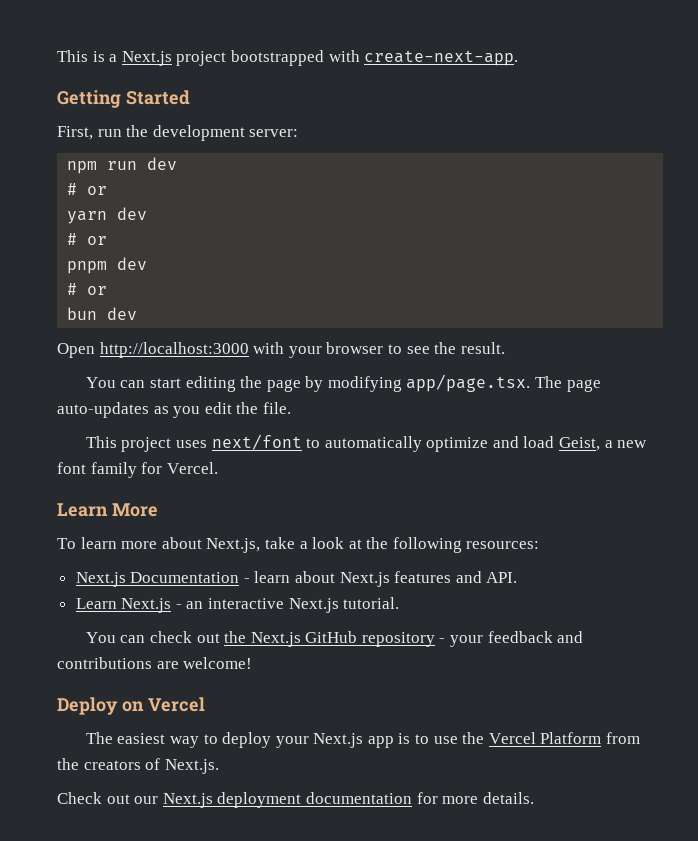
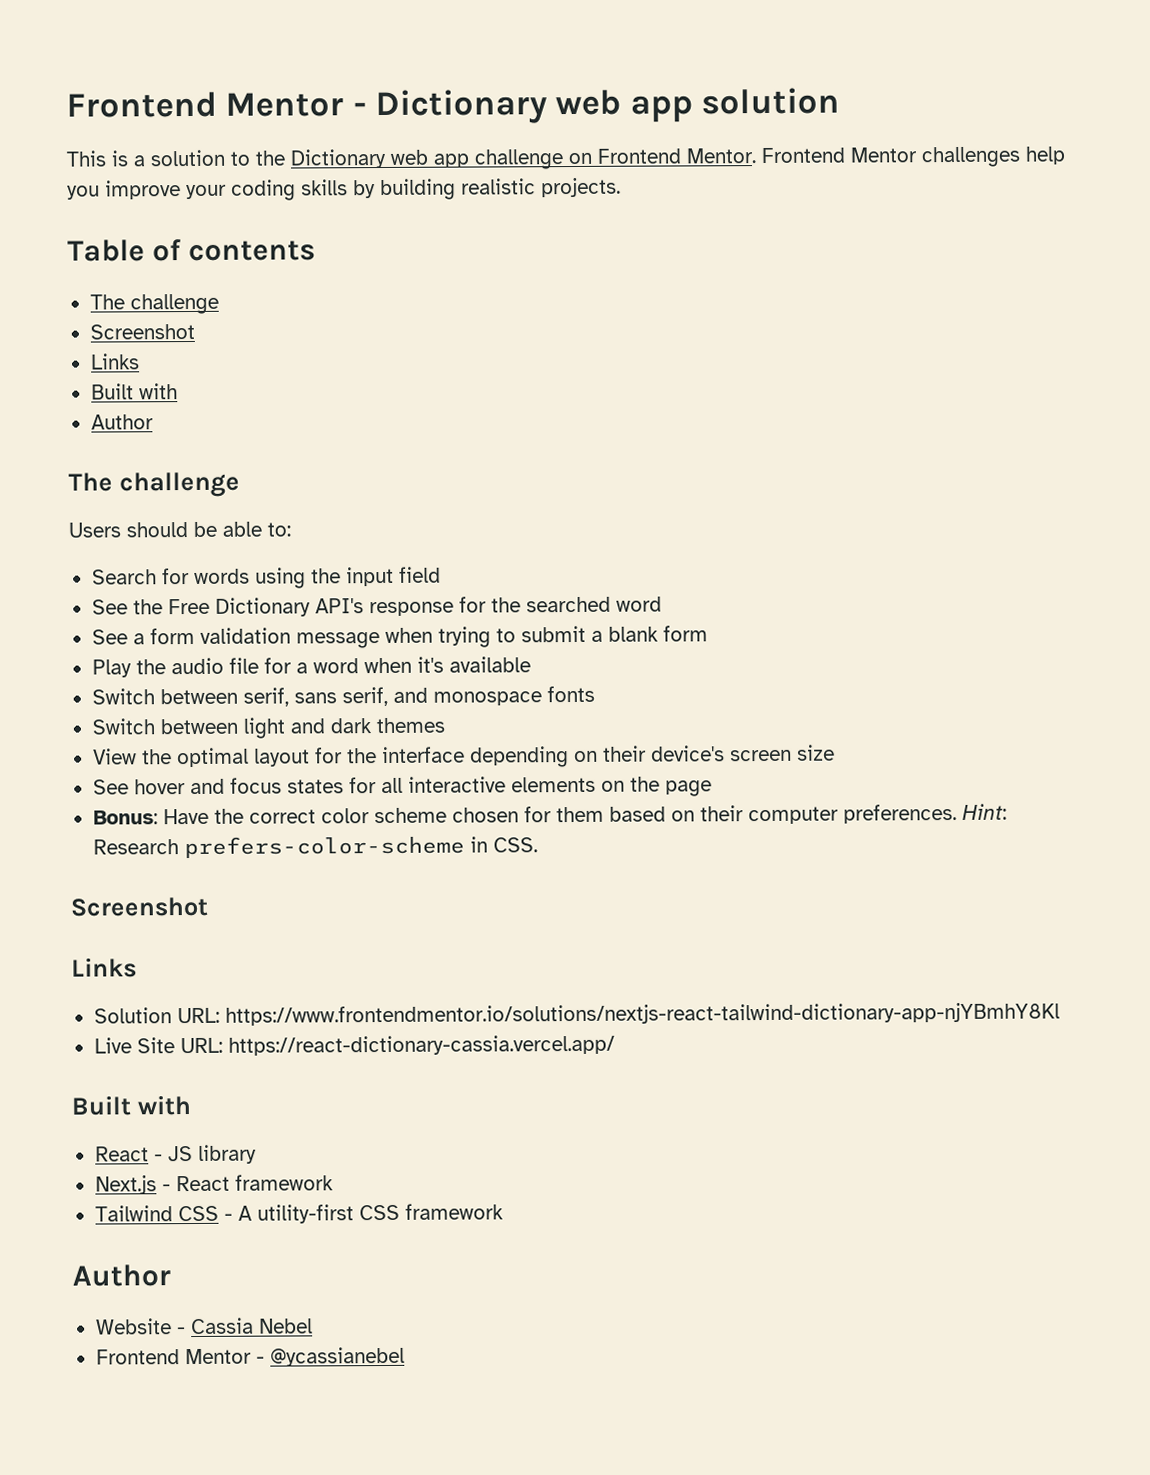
[57,50,519,66] [57,90,190,108] [57,125,299,141] [67,157,178,174] [67,183,108,195] [67,207,148,224] [67,233,108,245] [67,257,148,274] [67,283,108,295] [67,307,138,320] [57,342,505,358] [85,374,601,392] [57,402,291,418] [85,434,648,452] [57,462,218,478] [57,503,158,517] [57,537,540,553] [75,571,518,587] [75,597,400,613] [85,631,584,647] [57,657,253,669] [57,697,205,715] [85,732,641,748] [57,758,219,774] [57,792,534,808] This is a Next.js project bootstrapped with create-next-app. // Getting Started // First, run the development server: // npm run dev // # or // yarn dev // # or // pnpm dev // # or // bun dev // Open http://localhost:3000 with your browser to see the result. // You can start editing the page by modifying app/page.tsx. The page auto-updates as you edit the file. // This project uses next/font to automatically optimize and load Geist, a new font family for Vercel. // Learn More // To learn more about Next.js, take a look at the following resources: // Next.js Documentation - learn about Next.js features and API. // Learn Next.js - an interactive Next.js tutorial. // You can check out the Next.js GitHub repository - your feedback and contributions are welcome! // Deploy on Vercel // The easiest way to deploy your Next.js app is to use the Vercel Platform from the creators of Next.js. // Check out our Next.js deployment documentation for more details. -> [66,87,840,125] [66,146,1066,170] [67,177,621,201] [67,239,317,262] [89,293,219,315] [89,323,195,340] [89,353,140,370] [90,383,178,400] [90,414,154,430] [68,471,240,498] [68,521,291,538] [91,566,441,589] [91,596,662,617] [91,625,708,649] [91,656,531,678] [91,685,595,707] [91,717,445,739] [92,744,835,768] [92,776,712,797] [92,803,1007,825] [92,835,538,859] [70,896,208,917] [71,957,137,978] [93,1002,1060,1026] [93,1034,615,1056] [71,1095,191,1116] [94,1144,257,1164] [94,1174,334,1195] [94,1203,504,1224] [72,1264,171,1287] [95,1317,313,1335] [95,1346,405,1367] Frontend Mentor - Dictionary web app solution // This is a solution to the Dictionary web app challenge on Frontend Mentor. Frontend Mentor challenges help you improve your coding skills by building realistic projects. // Table of contents // The challenge // Screenshot // Links // Built with // Author // The challenge // Users should be able to: // Search for words using the input field // See the Free Dictionary API's response for the searched word // See a form validation message when trying to submit a blank form // Play the audio file for a word when it's available // Switch between serif, sans serif, and monospace fonts // Switch between light and dark themes // View the optimal layout for the interface depending on their device's screen size // See hover and focus states for all interactive elements on the page // Bonus: Have the correct color scheme chosen for them based on their computer preferences. Hint: Research prefers-color-scheme in CSS. // Screenshot // Links // Solution URL: https://www.frontendmentor.io/solutions/nextjs-react-tailwind-dictionary-app-njYBmhY8Kl // Live Site URL: https://react-dictionary-cassia.vercel.app/ // Built with // React - JS library // Next.js - React framework // Tailwind CSS - A utility-first CSS framework // Author // Website - Cassia Nebel // Frontend Mentor - @ycassianebel

